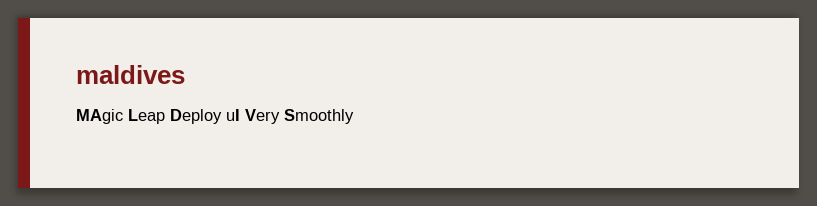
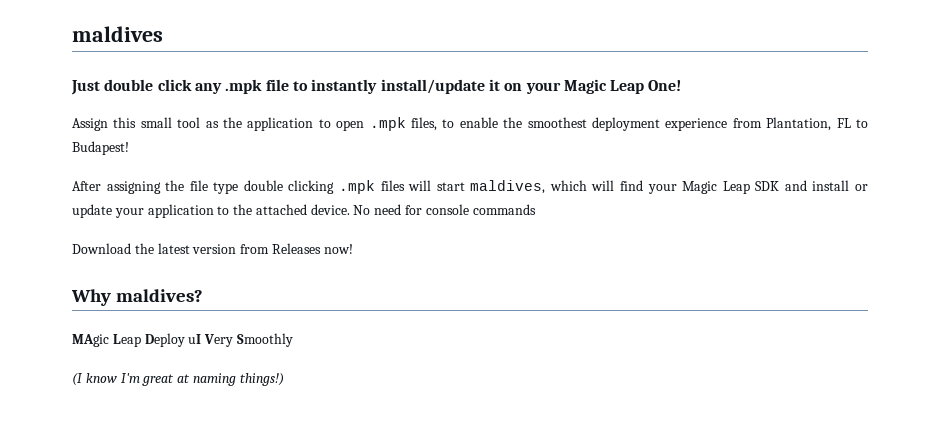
(185, 74) none -> [71,79,682,95] [72,117,868,131] [72,141,129,155] [72,180,868,194] [72,204,536,218] [72,243,353,254] [71,289,204,306] // Just double click any .mpk file to instantly install/update it on your Magic Leap One! // Assign this small tool as the application to open .mpk files, to enable the smoothest deployment experience from Plantation, FL to Budapest! // After assigning the file type double clicking .mpk files will start maldives, which will find your Magic Leap SDK and install or update your application to the attached device. No need for console commands // Download the latest version from Releases now! // Why maldives?
(354, 116) none -> [72,373,284,386] // (I know I'm great at naming things!)

